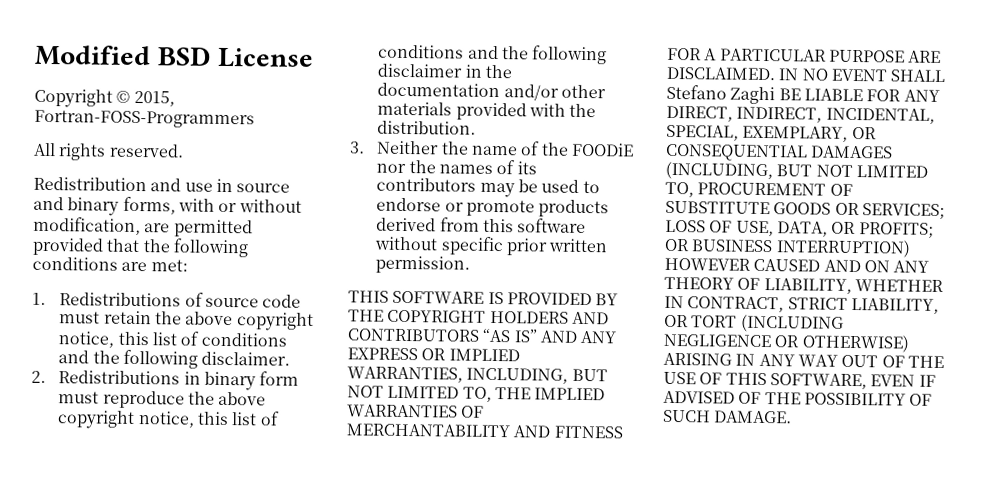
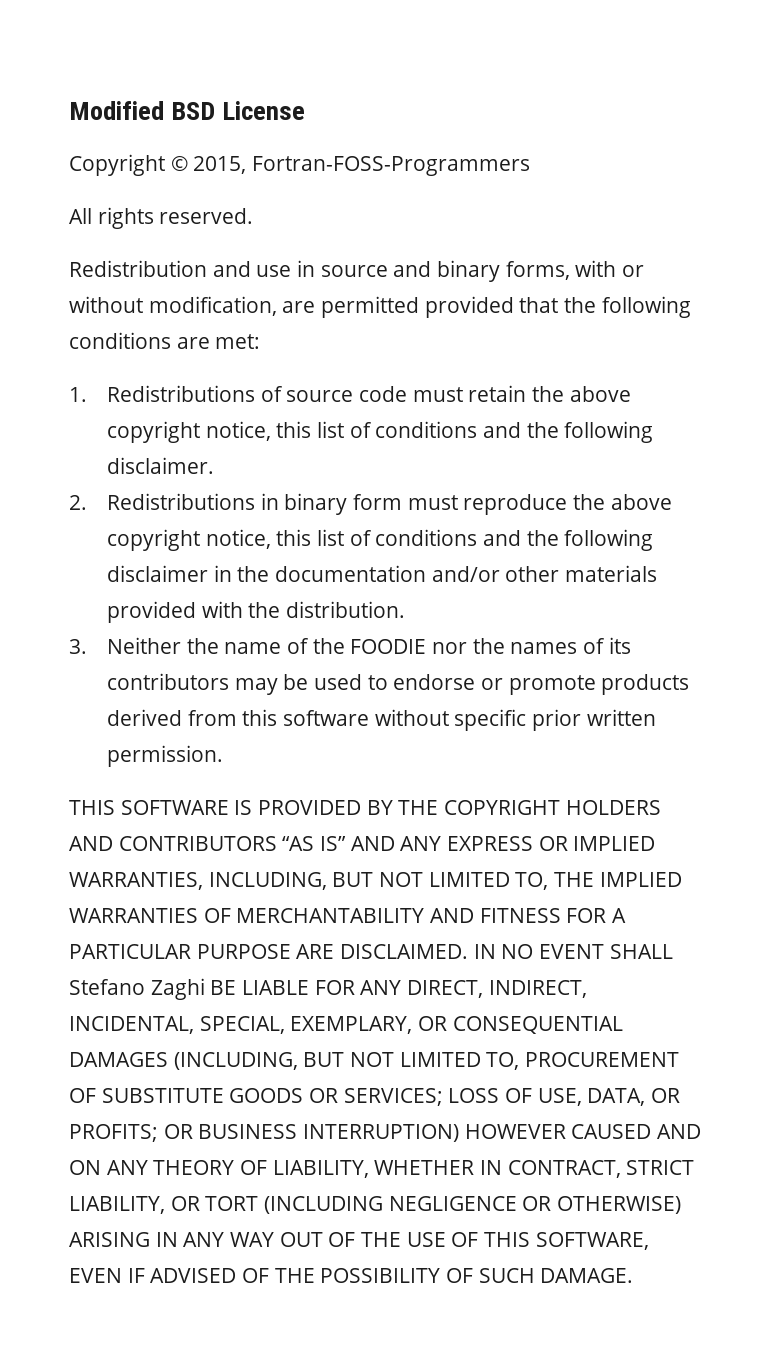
[570,142,634,157] FOODiE -> [350,639,427,654] FOODIE

